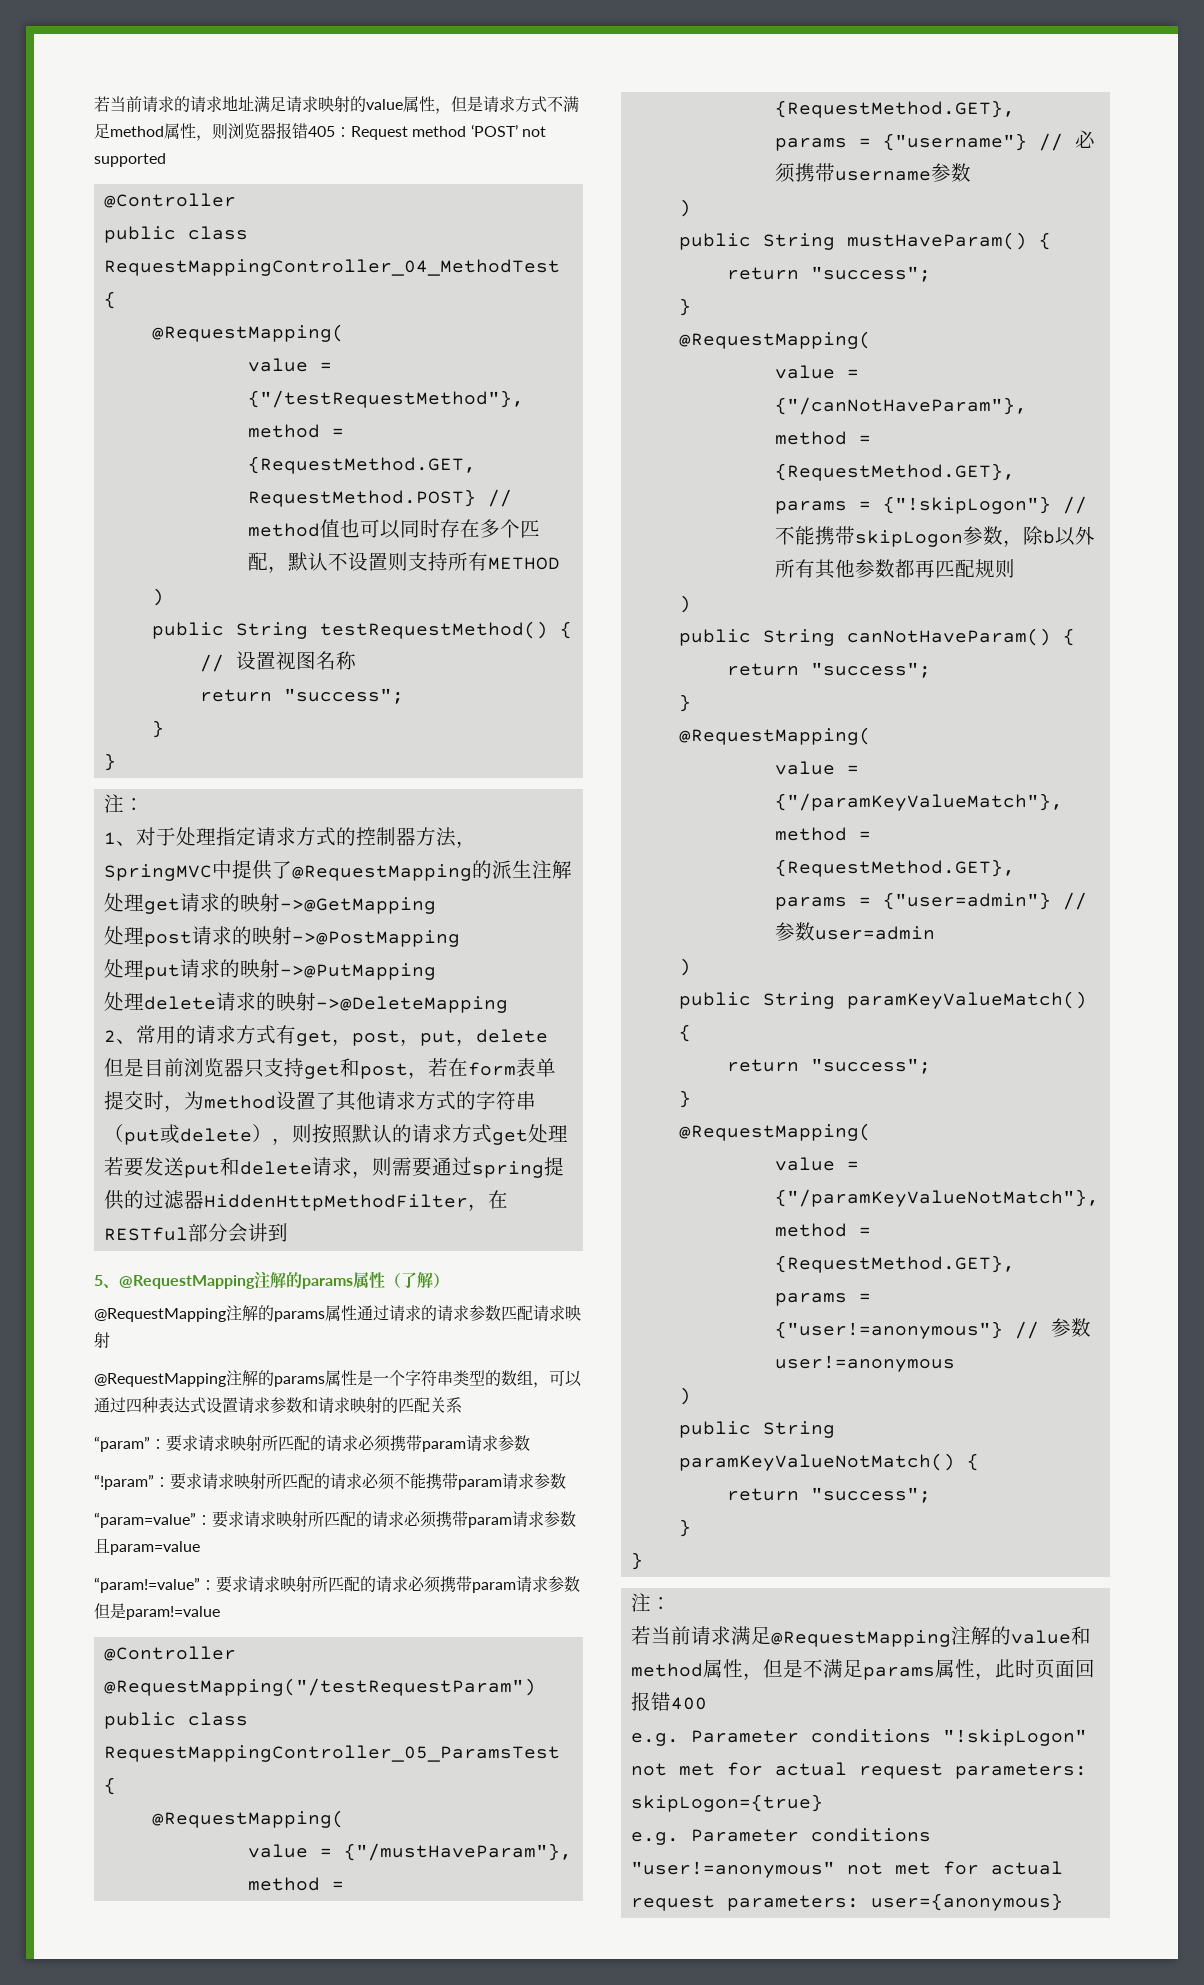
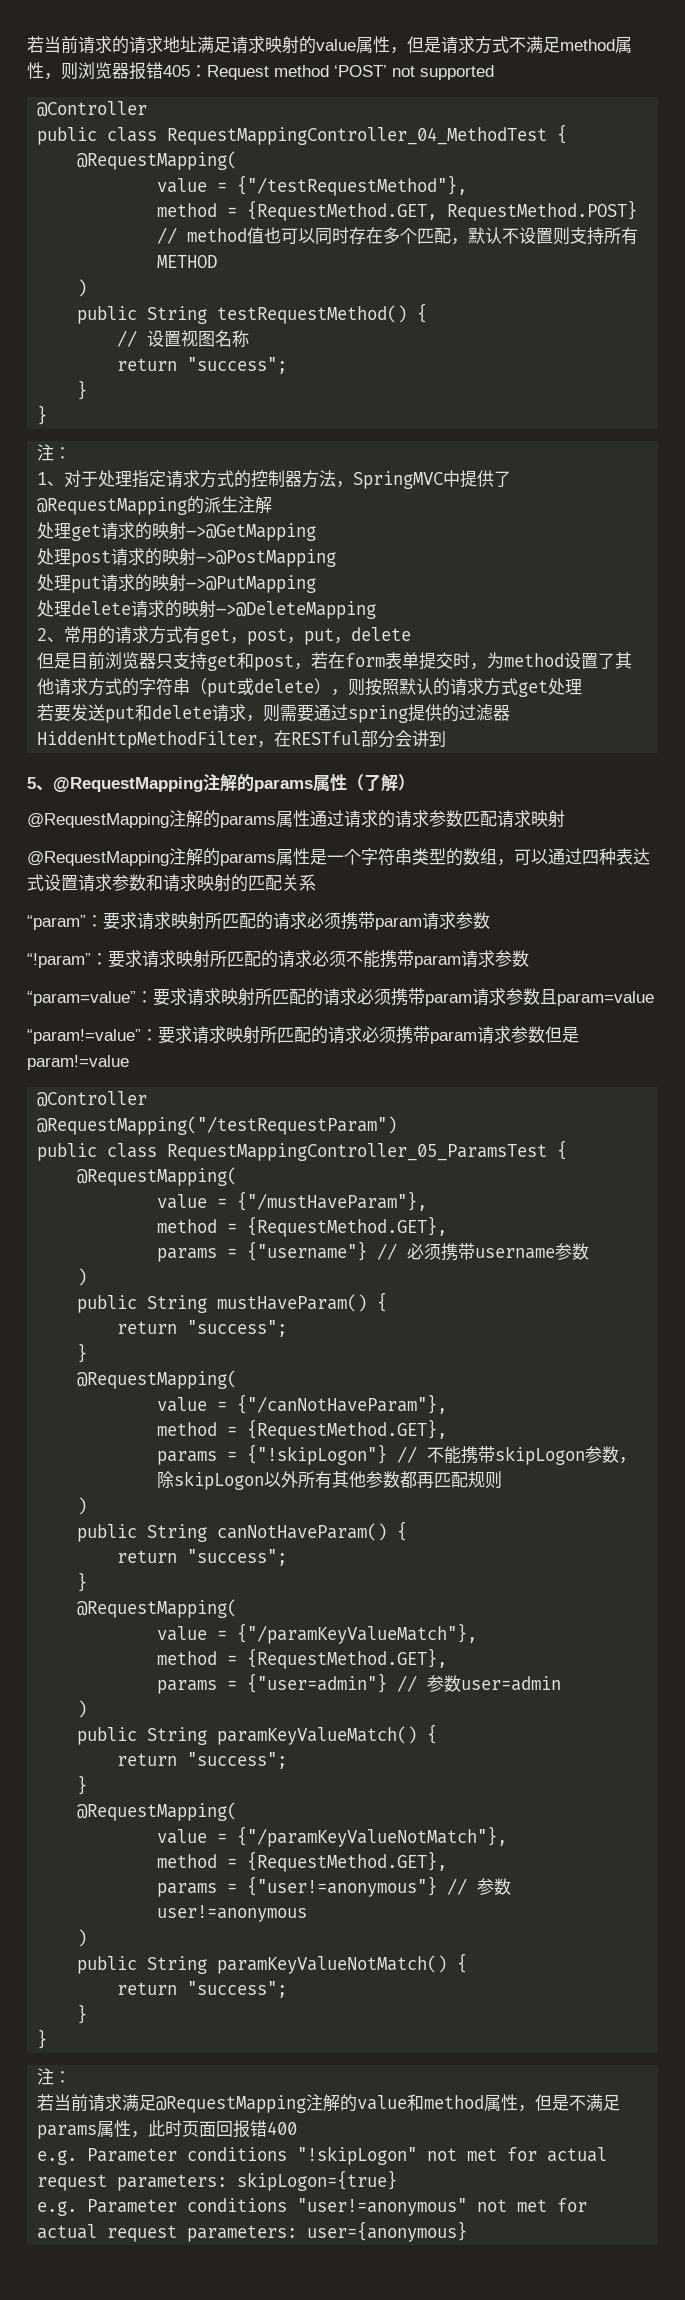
[1042,530,1055,544] b -> [174,1471,265,1490] skipLogon

